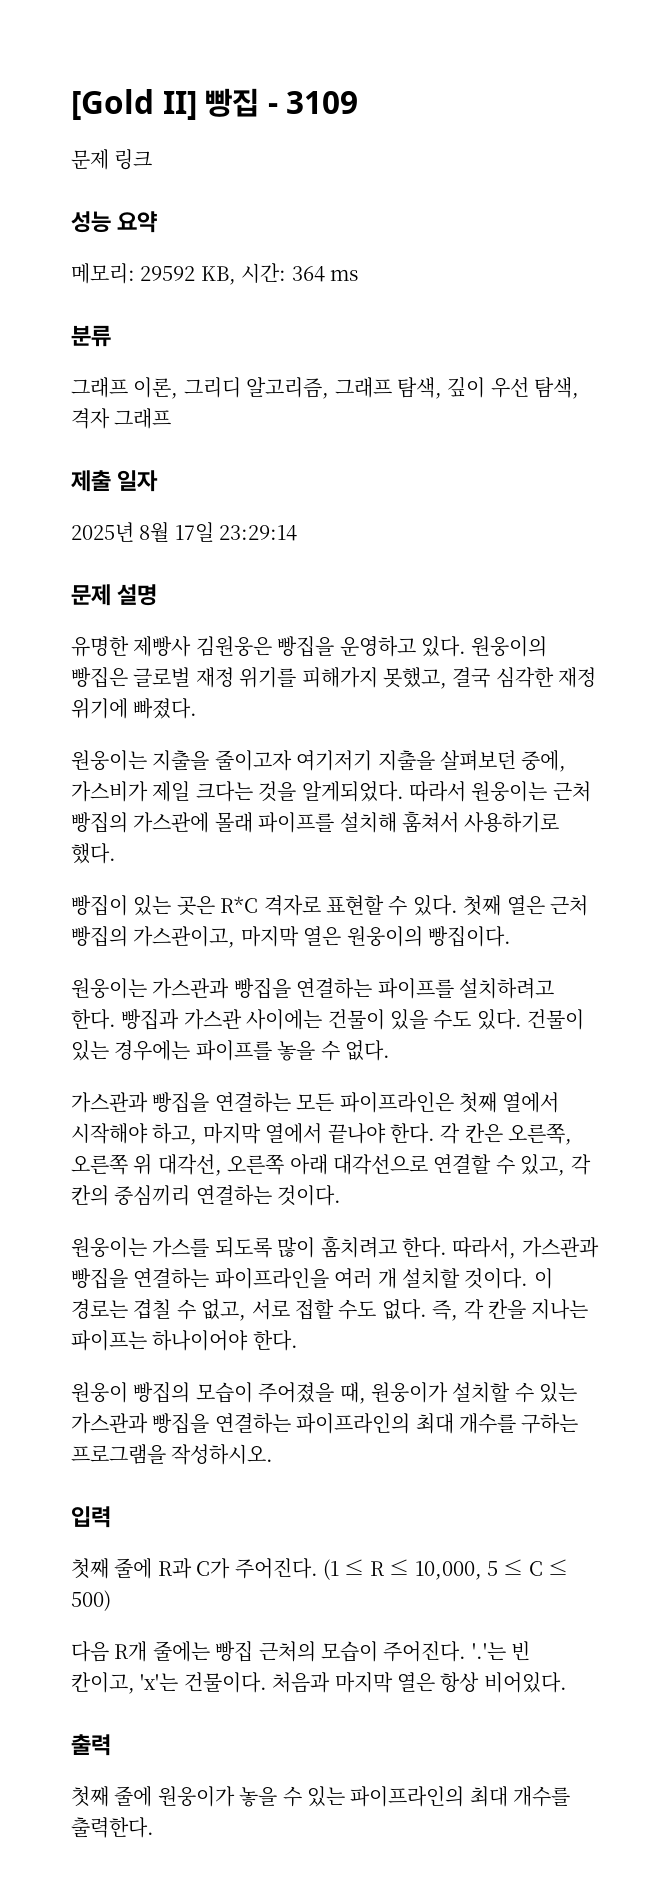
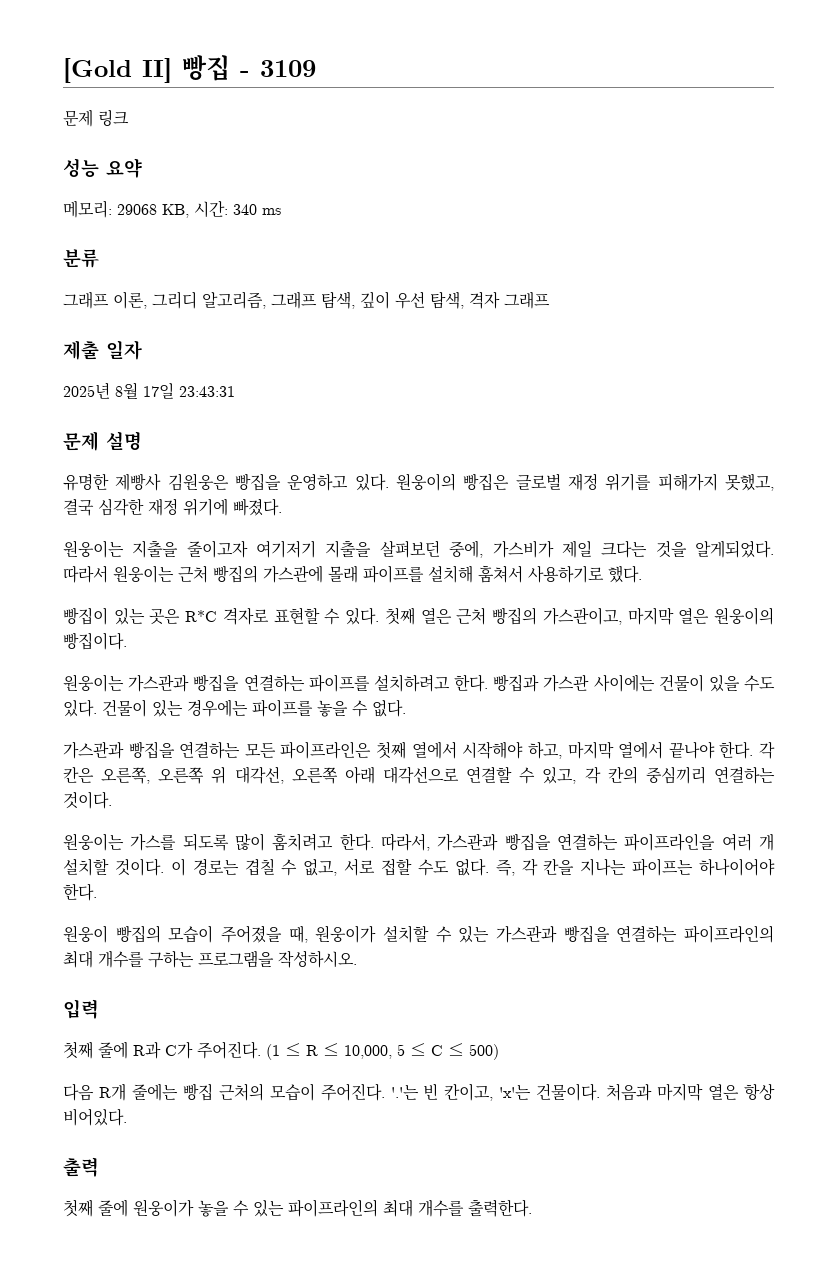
[140,266,196,281] 29592 -> [117,204,157,215] 29068
[291,266,325,282] 364 -> [233,204,257,215] 340
[219,525,298,541] 23:29:14 -> [179,386,235,397] 23:43:31

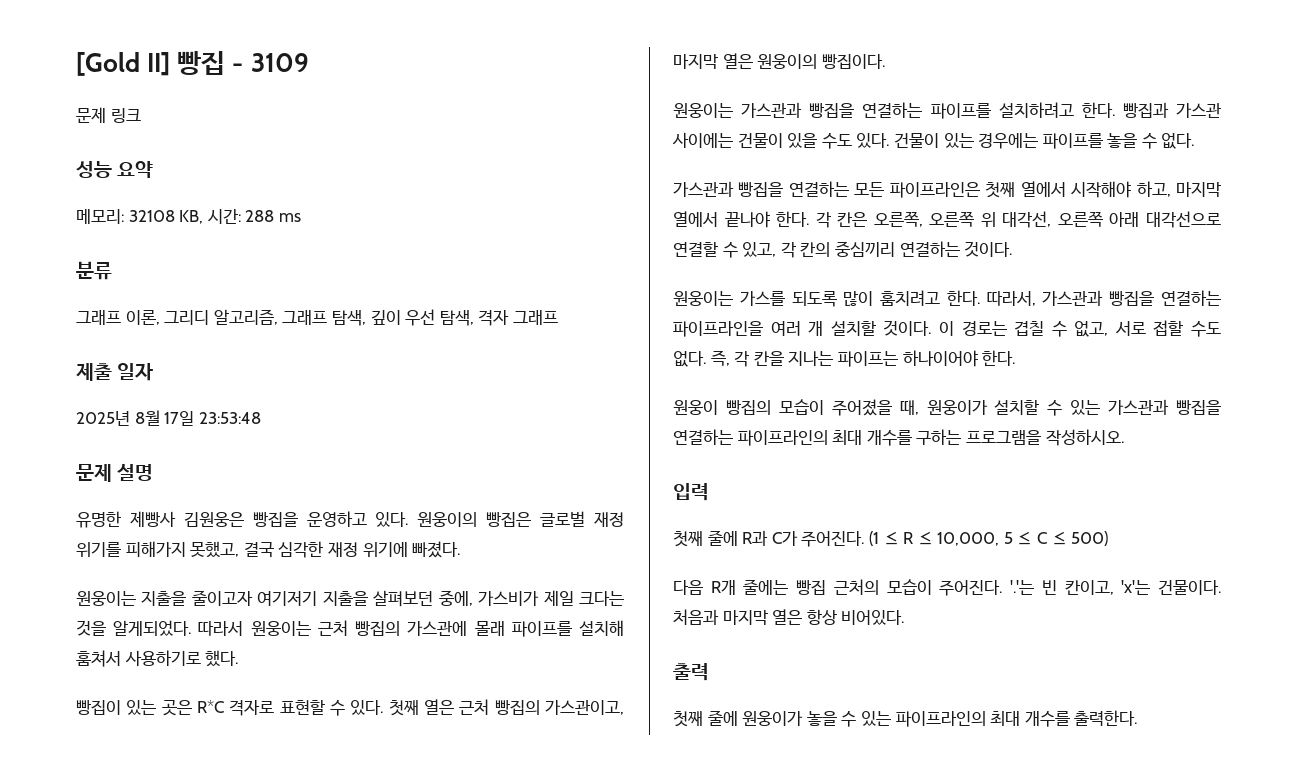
[117,204,157,215] 29068 -> [128,210,175,222] 32108
[233,204,257,215] 340 -> [245,210,275,222] 288
[179,386,235,397] 23:43:31 -> [198,412,261,424] 23:53:48

